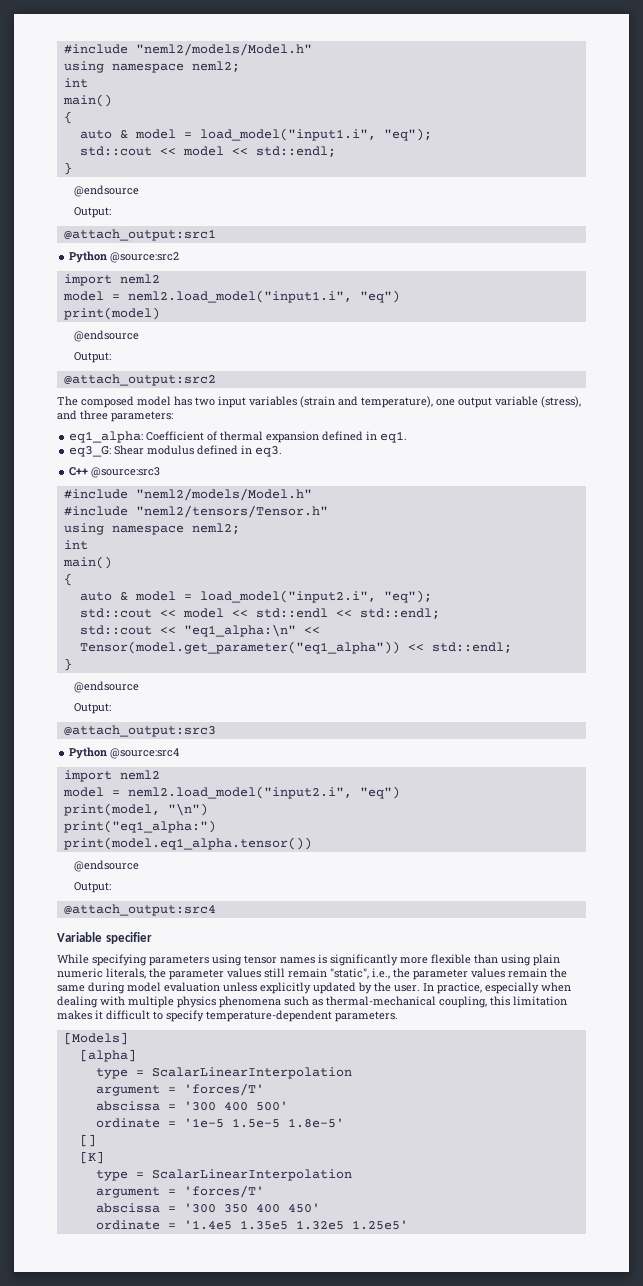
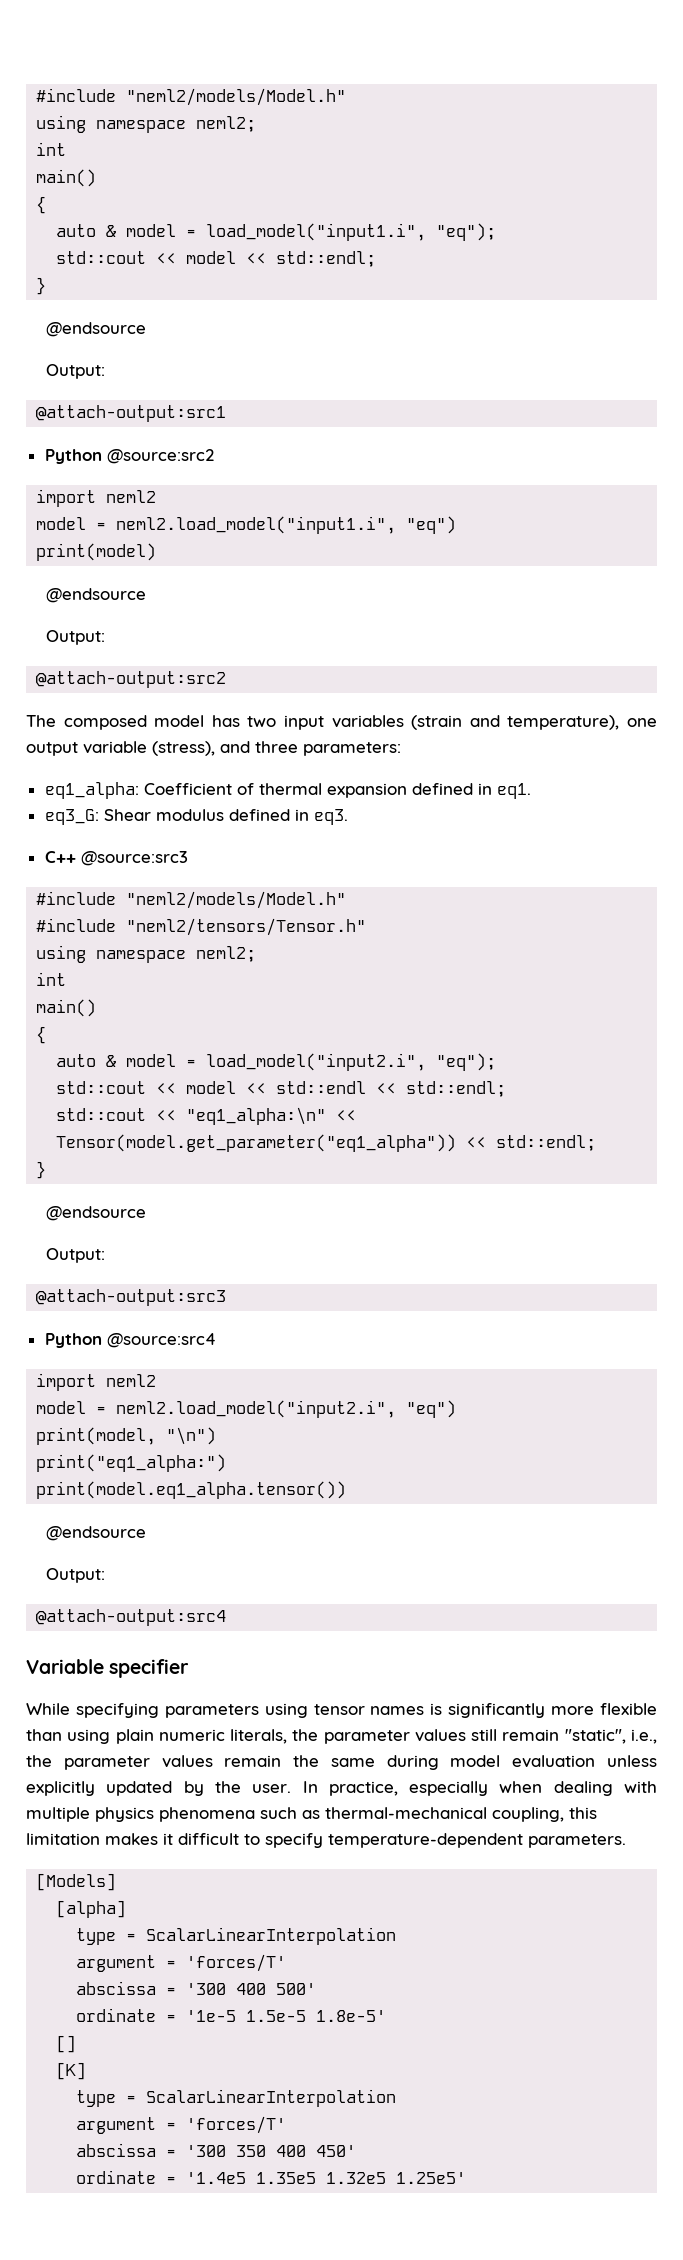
[63,229,216,241] @attach_output:src1 -> [36,405,227,422] @attach-output:src1
[63,374,216,386] @attach_output:src2 -> [36,671,227,688] @attach-output:src2
[63,725,216,737] @attach_output:src3 -> [36,1289,227,1306] @attach-output:src3
[63,904,216,916] @attach_output:src4 -> [36,1609,227,1626] @attach-output:src4

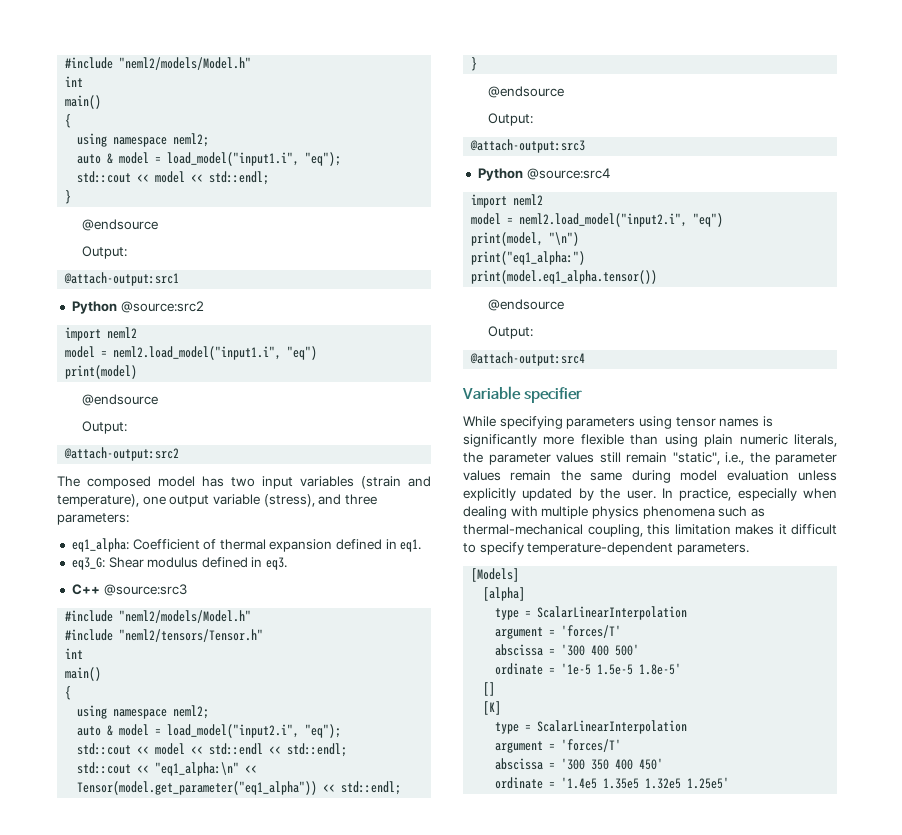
[36,88,347,106] [36,115,257,133] [36,142,67,156] [36,169,97,187] [36,196,47,214] #include "neml2/models/Model.h" // using namespace neml2; // int // main() // { -> [65,57,252,70] [65,76,84,87] [65,95,102,109] [65,114,72,128] [77,133,210,147] #include "neml2/models/Model.h" // int // main() // { // using namespace neml2;
[36,945,257,963] [36,972,67,986] [36,999,97,1017] [36,1026,47,1044] // using namespace neml2; // int // main() // { -> [65,648,84,659] [65,667,102,681] [65,686,72,700] [77,705,210,719] // int // main() // { // using namespace neml2;

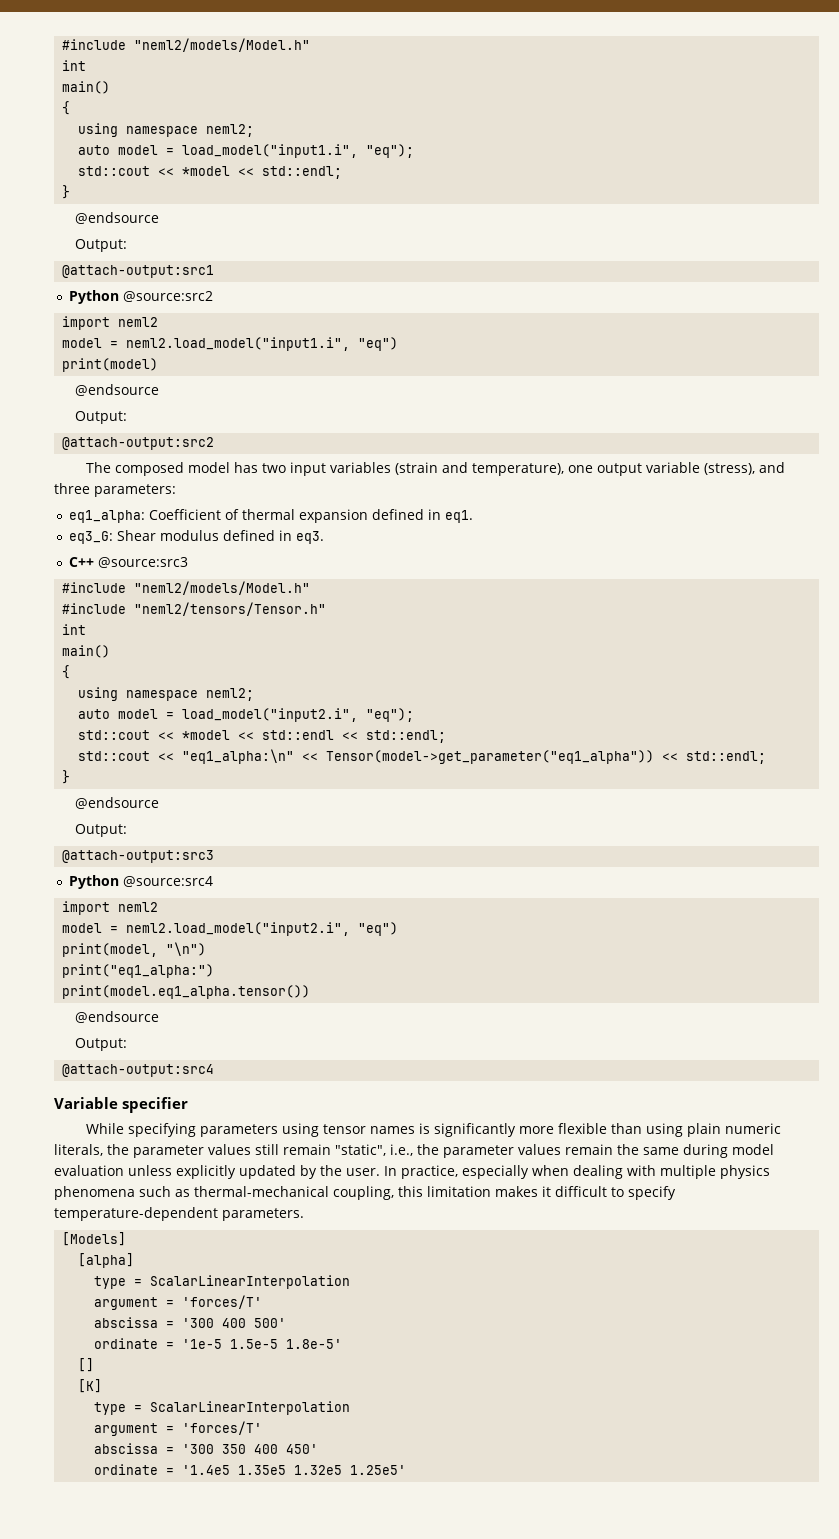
[107,153,114,164] & -> (111, 150) none
[155,171,186,183] model -> [182,166,231,176] *model
[107,725,114,736] & -> (111, 714) none
[155,743,186,755] model -> [182,730,231,740] *model
[77,781,318,795] Tensor(model.get_parameter("eq1_alpha")) -> [326,750,655,764] Tensor(model->get_parameter("eq1_alpha"))

